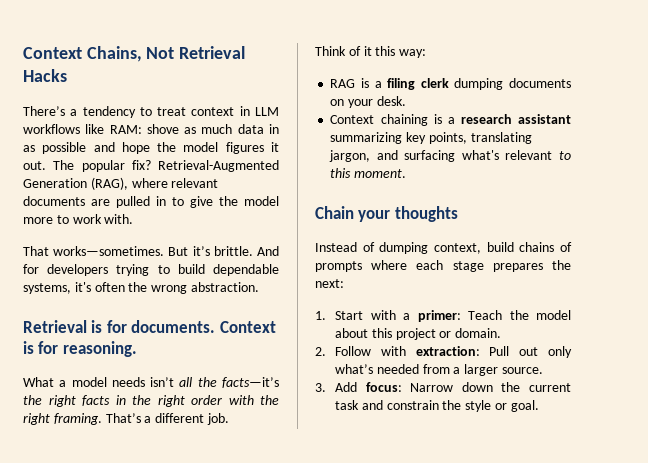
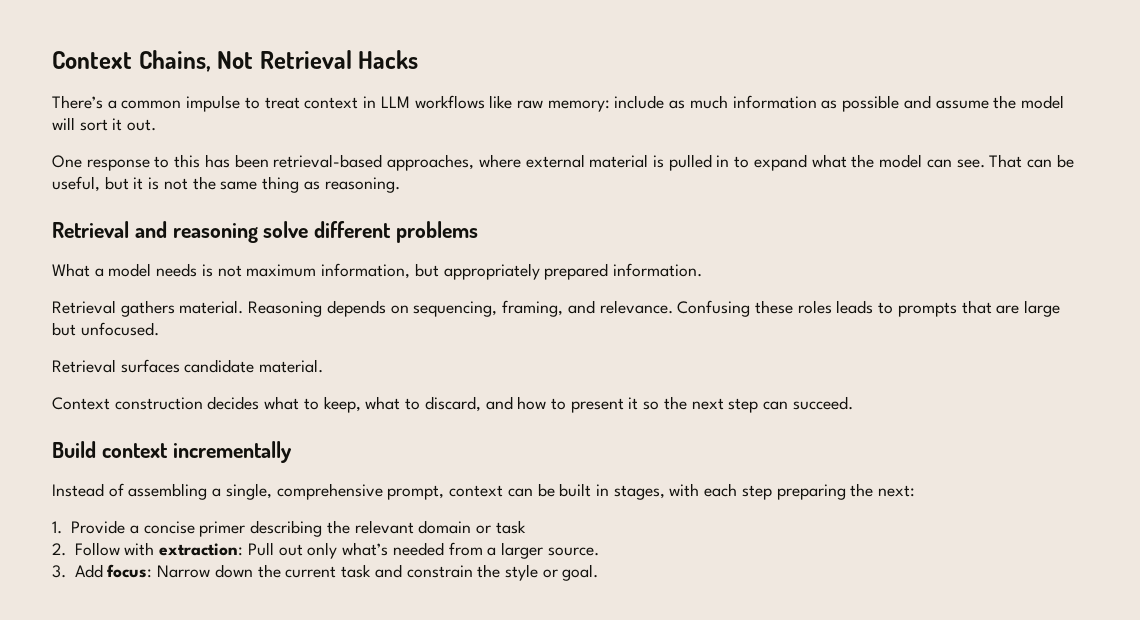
[82,106,136,118] tendency -> [121,95,241,112] common impulse
[109,124,279,134] RAM: shove as much data in -> [516,95,817,112] raw memory: include as much information
[121,142,264,154] hope the model figures -> [935,95,1064,109] [52,117,108,131] assume the model will sort
[53,160,279,172] [23,177,219,190] [23,196,279,208] [23,214,134,224] [23,246,279,256] [23,264,279,276] [23,282,259,294] [23,320,276,333] [23,341,137,357] [23,377,279,388] [23,395,279,407] [23,413,229,425] [315,46,427,58] [330,78,571,90] [330,96,406,108] [330,114,571,126] [330,132,532,144] [329,150,571,162] [330,168,407,178] [315,206,458,222] [315,242,572,254] [315,260,571,272] [315,279,344,288] [315,310,571,322] [335,328,502,340] The popular fix? Retrieval-Augmented Generation (RAG), where relevant documents are pulled in to give the model more to work with. // That works—sometimes. But it’s brittle. And for developers trying to build dependable systems, it's often the wrong abstraction. // Retrieval is for documents. Context is for reasoning. // What a model needs isn’t all the facts—it’s the right facts in the right order with the right framing. That’s a different job. // Think of it this way: // RAG is a filing clerk dumping documents on your desk. // Context chaining is a research assistant summarizing key points, translating jargon, and surfacing what's relevant to this moment. // Chain your thoughts // Instead of dumping context, build chains of prompts where each stage prepares the next: // 1. Start with a primer: Teach the model about this project or domain. -> [52,154,1074,171] [52,176,400,193] [52,221,479,243] [52,263,702,280] [52,300,1061,317] [52,322,159,336] [52,359,324,373] [52,396,853,413] [52,441,292,463] [52,483,916,500] [52,520,526,537] // One response to this has been retrieval-based approaches, where external material is pulled in to expand what the model can see. That can be useful, but it is not the same thing as reasoning. // Retrieval and reasoning solve different problems // What a model needs is not maximum information, but appropriately prepared information. // Retrieval gathers material. Reasoning depends on sequencing, framing, and relevance. Confusing these roles leads to prompts that are large but unfocused. // Retrieval surfaces candidate material. // Context construction decides what to keep, what to discard, and how to present it so the next step can succeed. // Build context incrementally // Instead of assembling a single, comprehensive prompt, context can be built in stages, with each step preparing the next: // 1. Provide a concise primer describing the relevant domain or task

